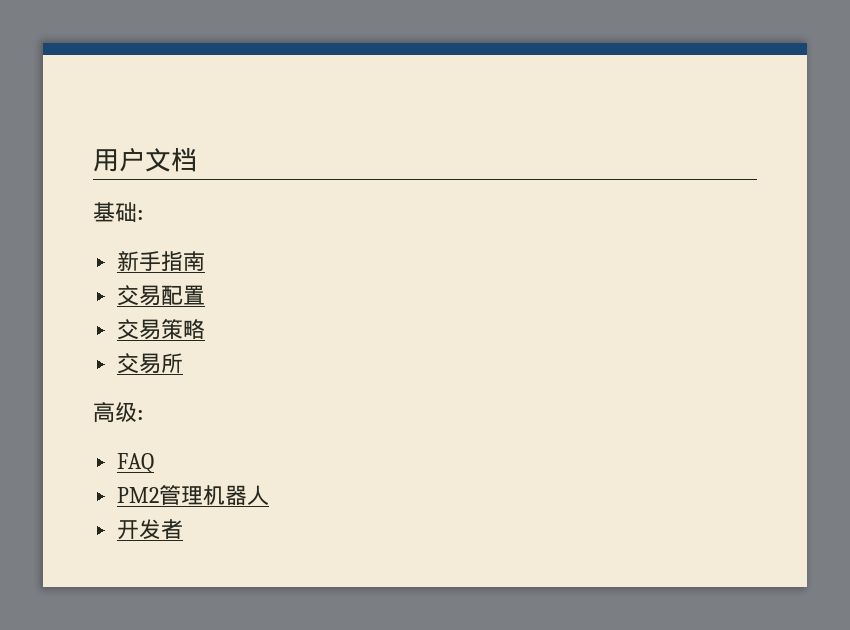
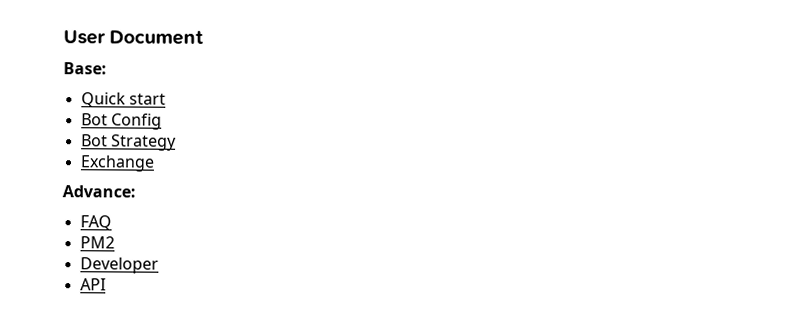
[93,147,197,172] [93,202,143,222] [117,251,206,271] [117,285,206,306] [117,319,206,340] [117,353,184,374] [93,402,143,423] [117,453,155,473] [117,485,270,505] [117,519,184,540] 用户文档 // 基础: // 新手指南 // 交易配置 // 交易策略 // 交易所 // 高级: // FAQ // PM2管理机器人 // 开发者 -> [63,30,205,45] [63,62,107,75] [80,92,166,108] [80,113,162,130] [80,134,177,151] [79,155,155,172] [62,185,136,198] [79,215,112,231] [79,236,115,249] [79,257,159,274] [79,278,106,291] User Document // Base: // Quick start // Bot Config // Bot Strategy // Exchange // Advance: // FAQ // PM2 // Developer // API

